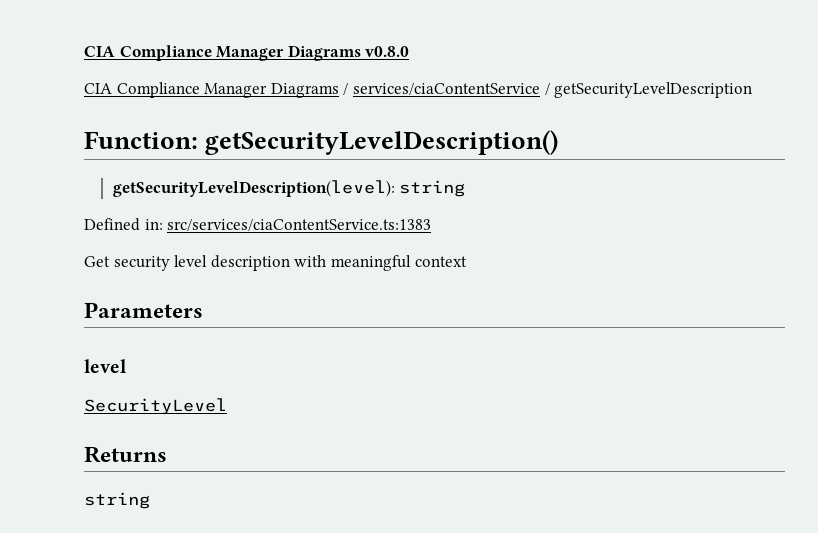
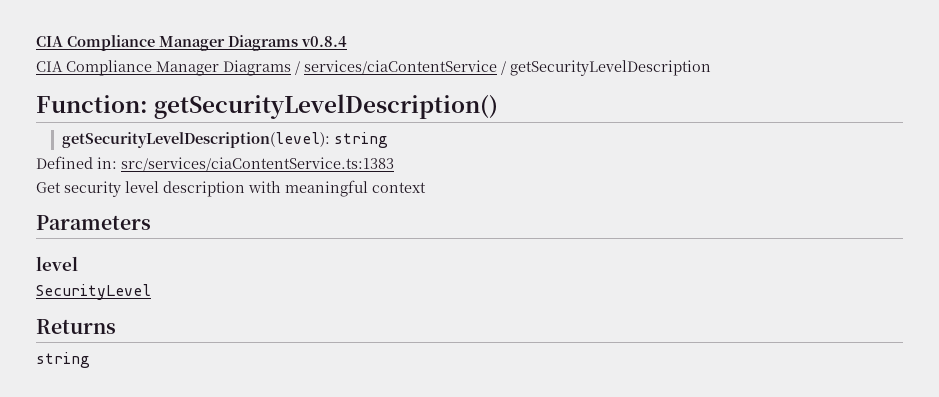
[84,45,410,61] CIA Compliance Manager Diagrams v0.8.0 -> [36,35,347,51] CIA Compliance Manager Diagrams v0.8.4

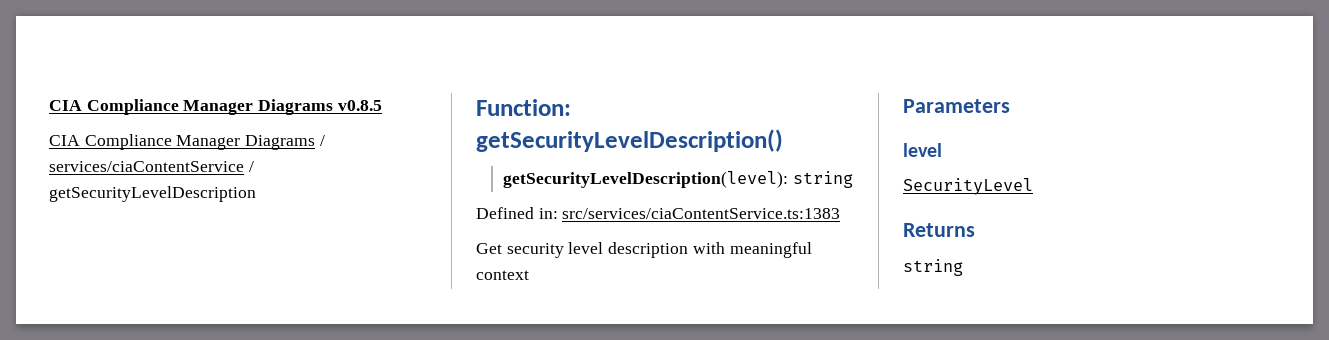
[36,35,347,51] CIA Compliance Manager Diagrams v0.8.4 -> [49,99,382,115] CIA Compliance Manager Diagrams v0.8.5

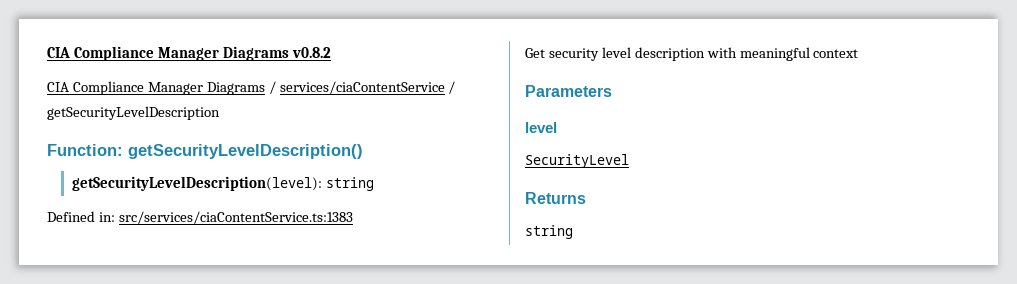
[49,99,382,115] CIA Compliance Manager Diagrams v0.8.5 -> [47,46,331,61] CIA Compliance Manager Diagrams v0.8.2

